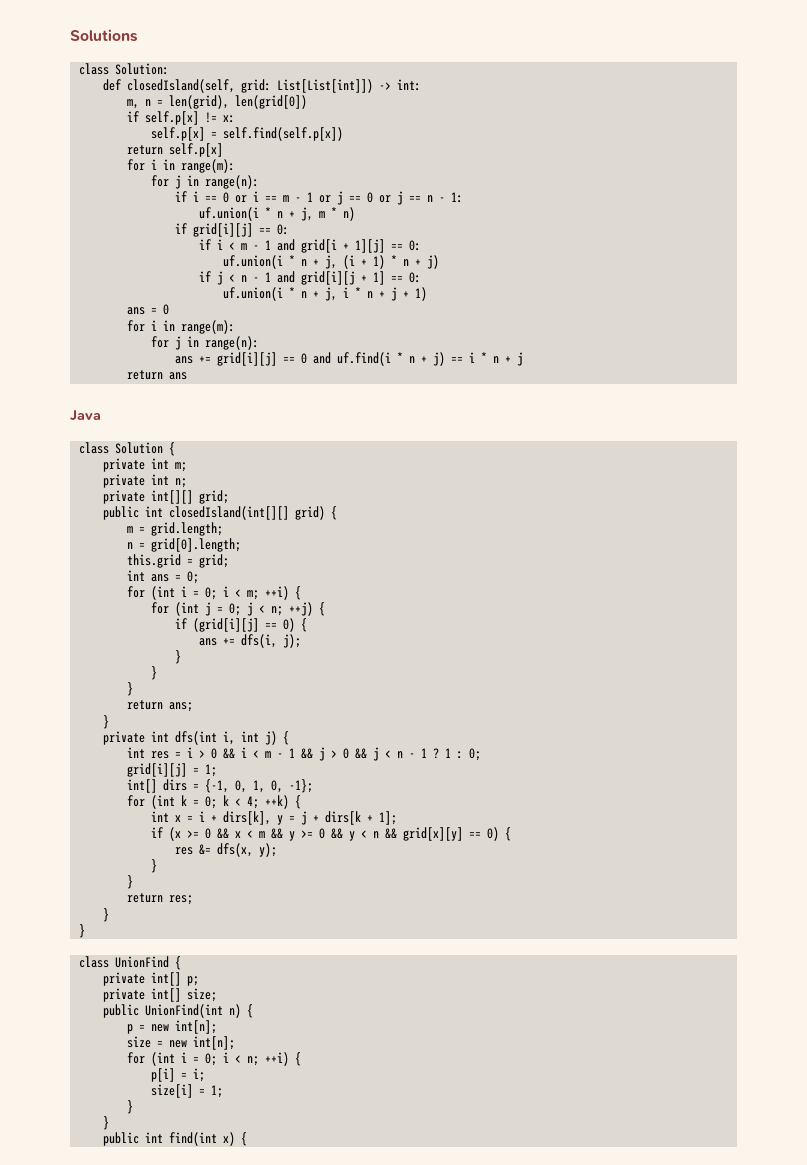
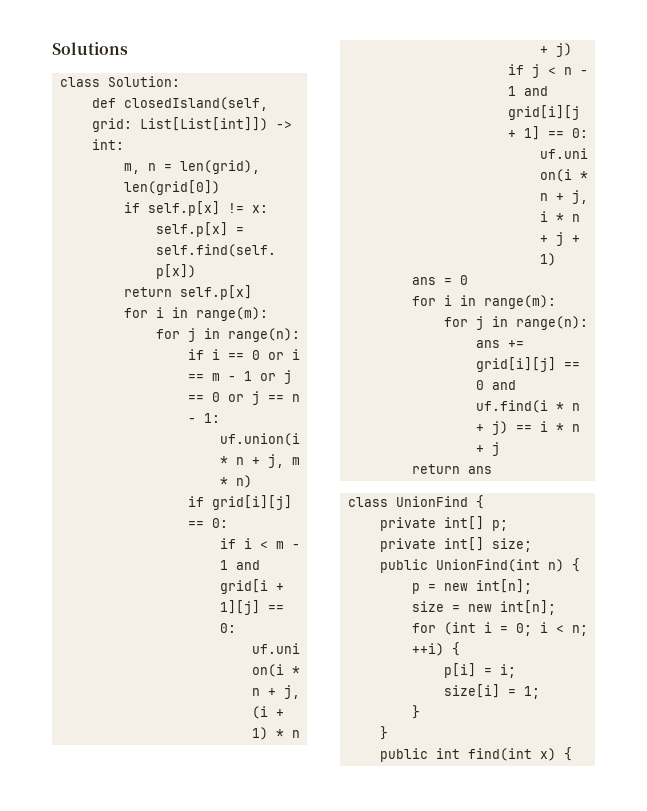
[70,410,101,421] [79,442,175,456] [103,458,187,472] [103,474,187,488] [103,490,229,504] [103,506,337,520] [127,522,223,536] [127,538,241,552] [127,554,229,568] [127,570,199,584] [127,586,301,600] [151,602,325,616] [175,618,307,632] [199,634,301,648] [175,650,181,664] [151,666,157,680] [127,682,133,696] [127,700,193,712] [103,715,109,729] [103,731,289,745] [127,747,481,761] [127,763,217,777] [127,779,313,793] [127,795,301,809] [151,811,397,825] [151,827,511,841] [175,843,277,857] [151,859,157,873] [127,875,133,889] [127,893,193,905] [103,908,109,922] [79,924,85,938] // Java // class Solution { // private int m; // private int n; // private int[][] grid; // public int closedIsland(int[][] grid) { // m = grid.length; // n = grid[0].length; // this.grid = grid; // int ans = 0; // for (int i = 0; i < m; ++i) { // for (int j = 0; j < n; ++j) { // if (grid[i][j] == 0) { // ans += dfs(i, j); // } // } // } // return ans; // } // private int dfs(int i, int j) { // int res = i > 0 && i < m - 1 && j > 0 && j < n - 1 ? 1 : 0; // grid[i][j] = 1; // int[] dirs = {-1, 0, 1, 0, -1}; // for (int k = 0; k < 4; ++k) { // int x = i + dirs[k], y = j + dirs[k + 1]; // if (x >= 0 && x < m && y >= 0 && y < n && grid[x][y] == 0) { // res &= dfs(x, y); // } // } // return res; // } // } -> (492, 470) none

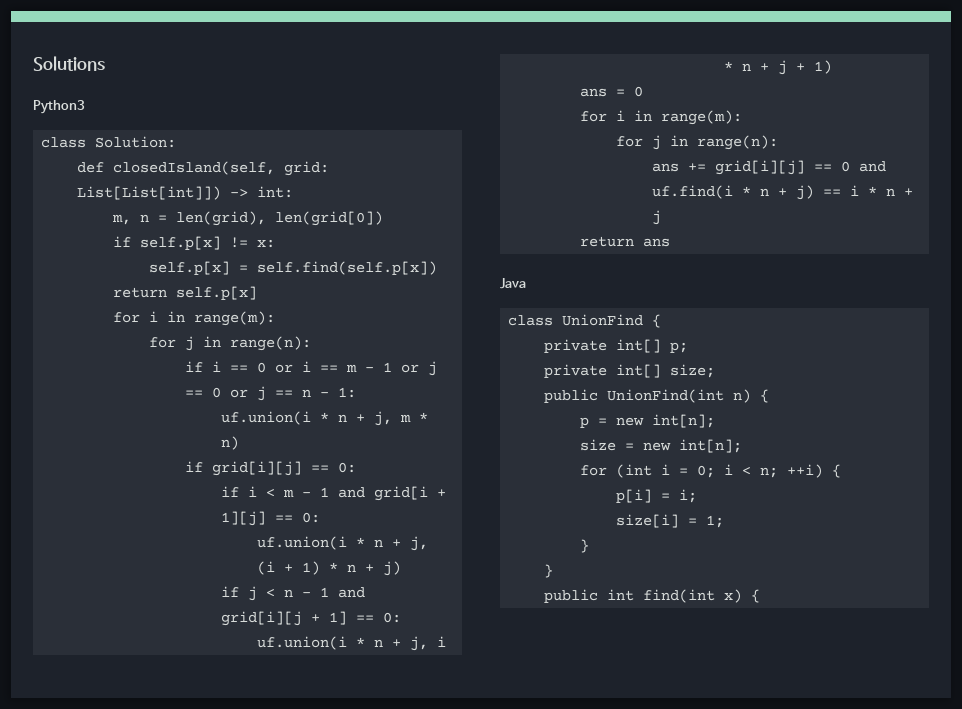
(128, 48) none -> [33,100,85,114] // Python3
(492, 470) none -> [500,278,526,289] // Java

